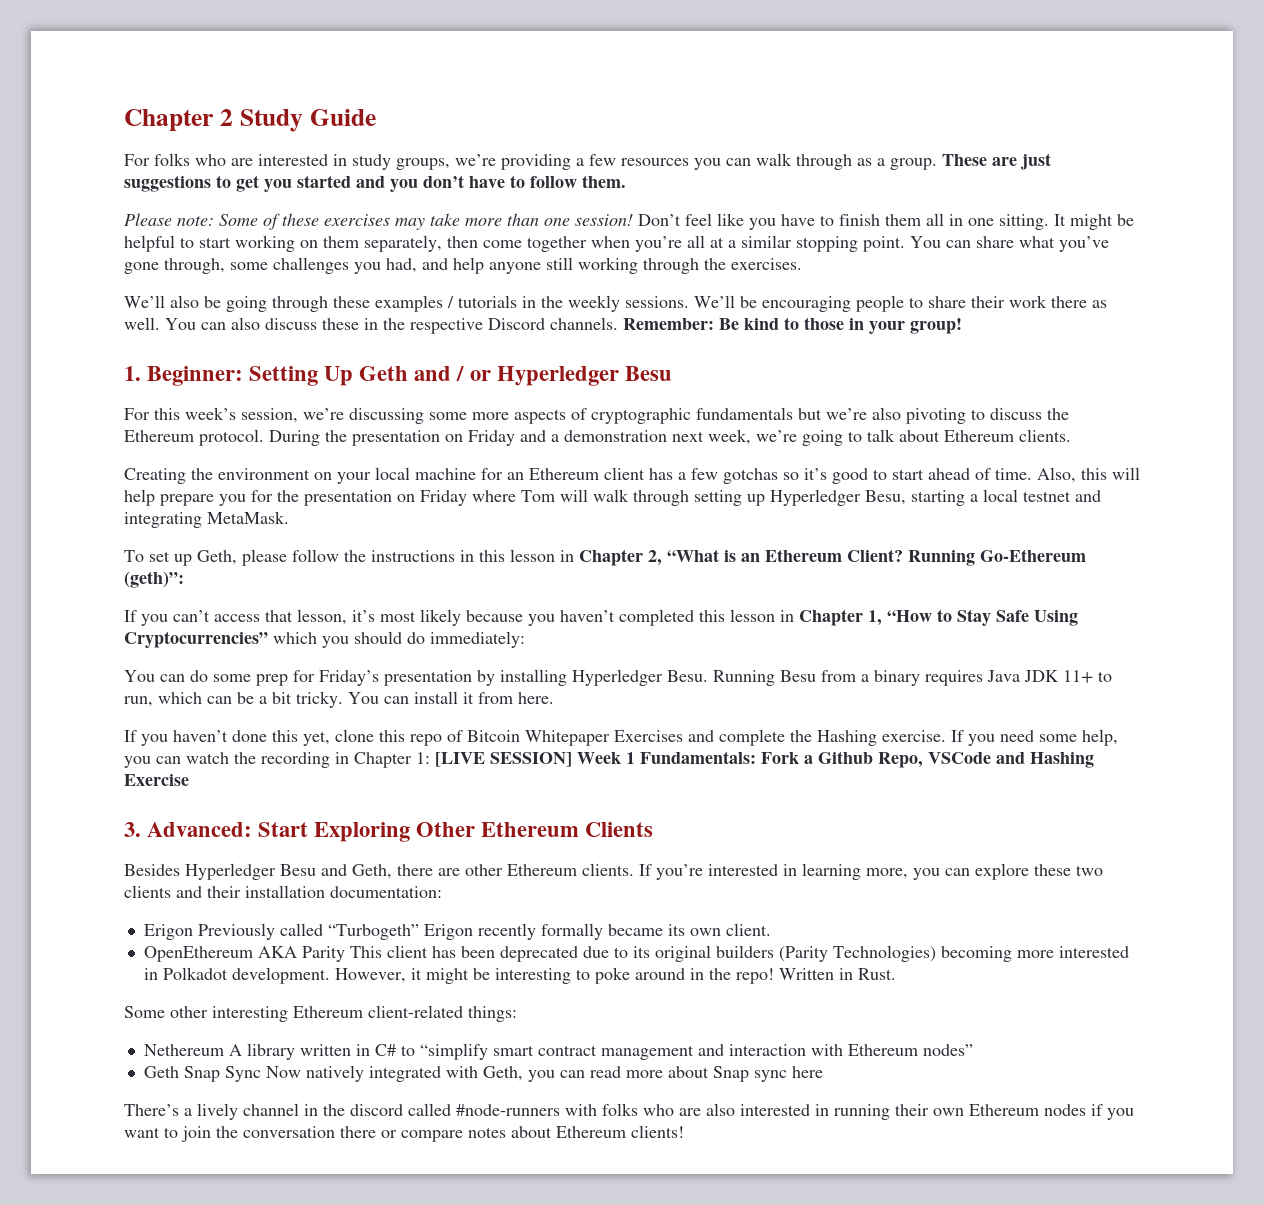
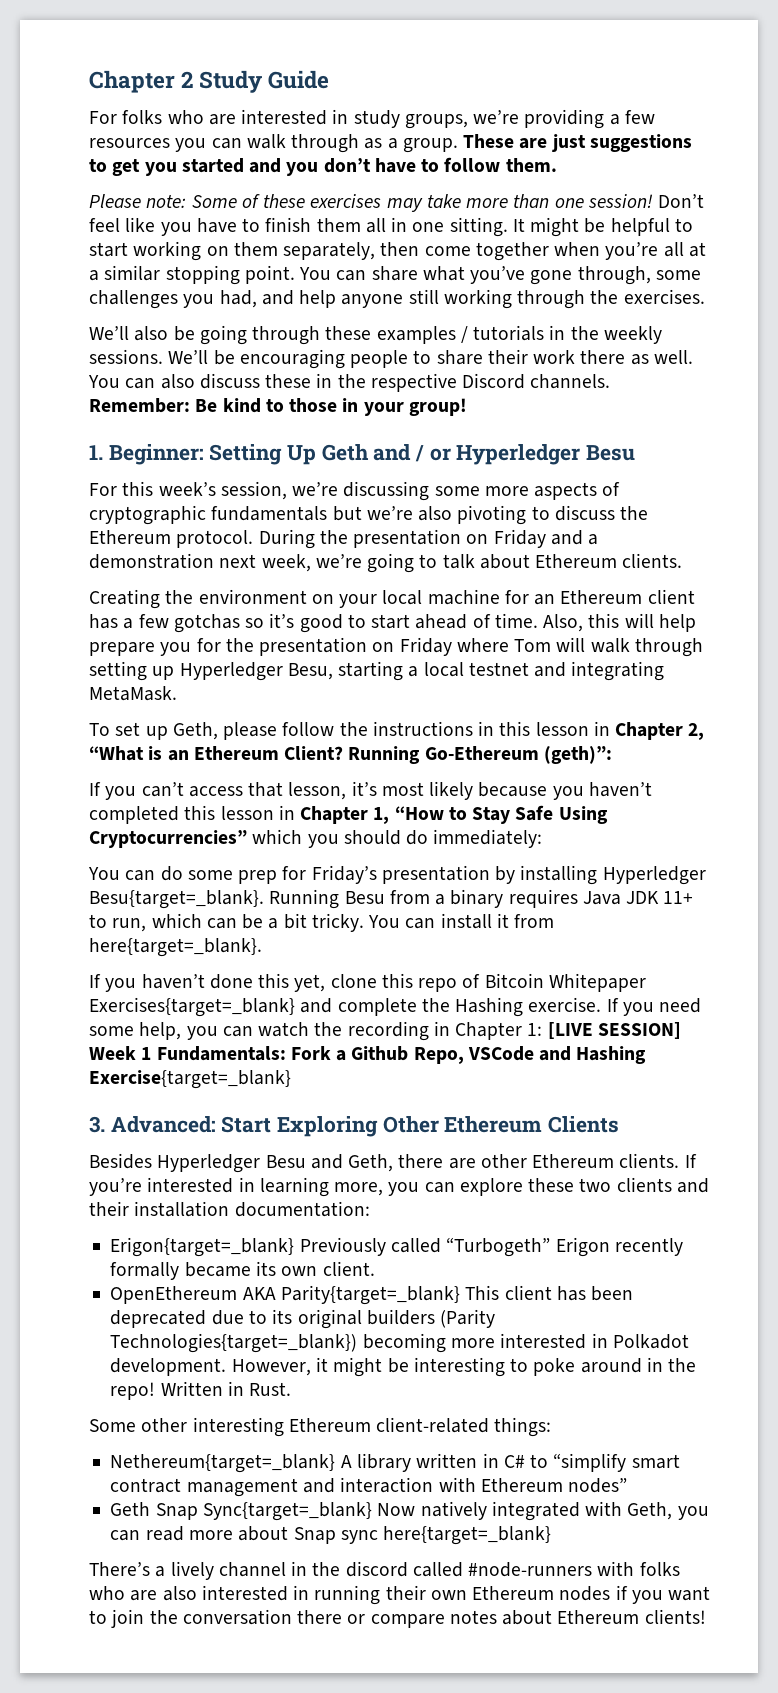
[667,670,708,682] Besu. -> [89,890,264,909] Besu{target=_blank}.
[518,692,554,704] here. -> [89,938,262,957] here{target=_blank}.
[614,730,683,742] Exercises -> [89,997,295,1017] Exercises{target=_blank}
[124,774,189,786] Exercise -> [89,1070,291,1089] Exercise{target=_blank}
[143,924,193,940] Erigon -> [110,1237,295,1257] Erigon{target=_blank}
[301,946,345,962] Parity -> [280,1285,460,1305] Parity{target=_blank}
[832,945,936,962] Technologies) -> [110,1333,358,1353] Technologies{target=_blank})
[143,1044,224,1056] Nethereum -> [110,1454,336,1473] Nethereum{target=_blank}
[224,1066,261,1082] Sync -> [202,1502,372,1521] Sync{target=_blank}
[791,1066,823,1078] here -> [383,1526,552,1545] here{target=_blank}

